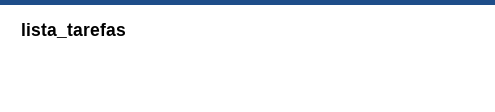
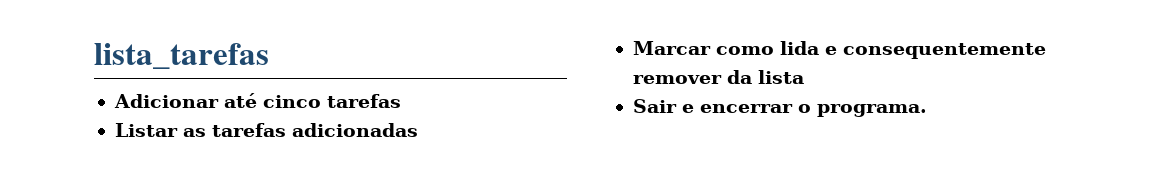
(126, 30) none -> [113,93,401,108] [114,123,418,137] [632,41,1046,59] [632,70,804,84] [632,99,927,117] // Adicionar até cinco tarefas // Listar as tarefas adicionadas // Marcar como lida e consequentemente remover da lista // Sair e encerrar o programa.

